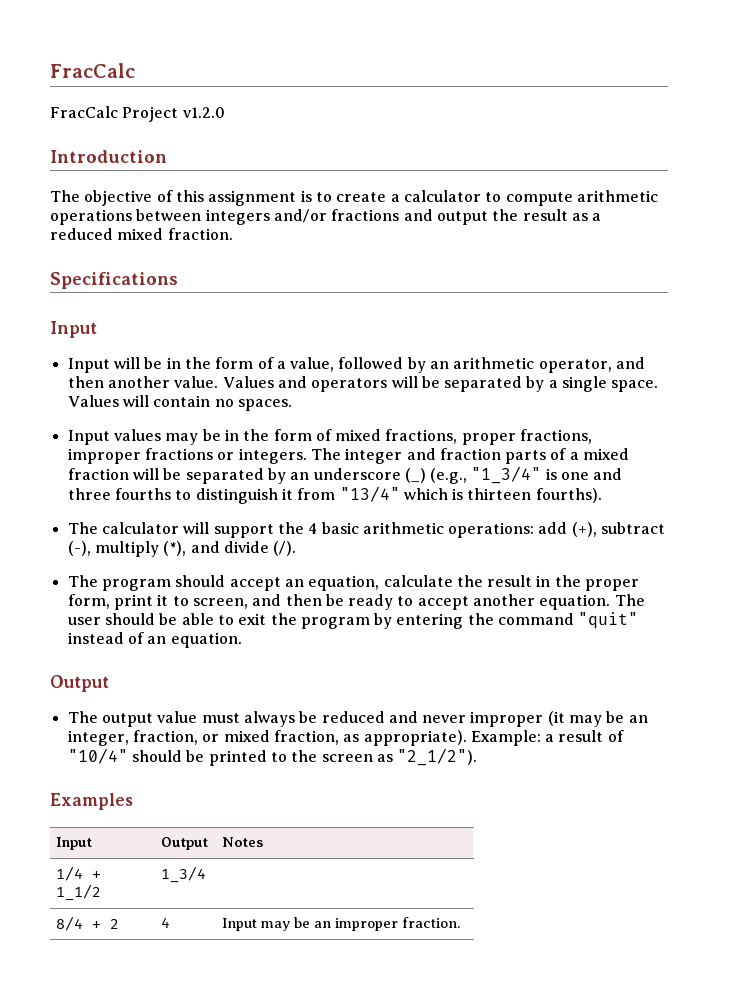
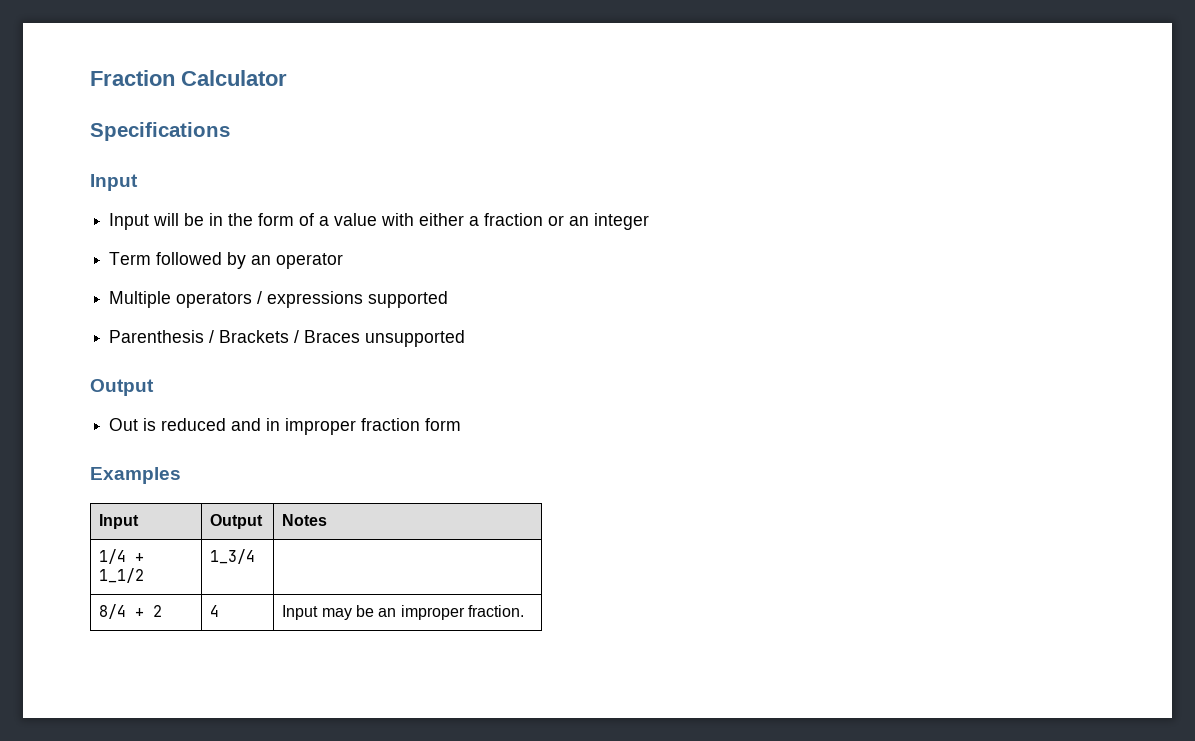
[50,63,135,78] [50,106,225,122] [50,150,167,163] [50,190,658,206] [50,209,602,225] [50,228,233,240] FracCalc // FracCalc Project v1.2.0 // Introduction // The objective of this assignment is to create a calculator to compute arithmetic operations between integers and/or fractions and output the result as a reduced mixed fraction. -> [90,70,287,86] Fraction Calculator
[290,357,646,373] [67,376,659,392] [67,395,292,411] [67,429,593,445] [67,448,630,464] [67,466,623,484] [67,486,602,504] [67,522,666,538] [67,541,297,557] [67,575,640,591] [67,594,645,610] [67,612,639,629] [67,632,242,648] [50,675,109,692] [67,711,648,727] [67,730,624,746] [67,748,478,766] value, followed by an arithmetic operator, and then another value. Values and operators will be separated by a single space. Values will contain no spaces. // Input values may be in the form of mixed fractions, proper fractions, improper fractions or integers. The integer and fraction parts of a mixed fraction will be separated by an underscore (_) (e.g., "1_3/4" is one and three fourths to distinguish it from "13/4" which is thirteen fourths). // The calculator will support the 4 basic arithmetic operations: add (+), subtract (-), multiply (*), and divide (/). // The program should accept an equation, calculate the result in the proper form, print it to screen, and then be ready to accept another equation. The user should be able to exit the program by entering the command "quit" instead of an equation. // Output // The output value must always be reduced and never improper (it may be an integer, fraction, or mixed fraction, as appropriate). Example: a result of "10/4" should be printed to the screen as "2_1/2"). -> [334,213,650,230] [109,252,344,269] [109,291,449,308] [109,330,466,347] [90,379,154,396] [109,418,462,435] value with either a fraction or an integer // Term followed by an operator // Multiple operators / expressions supported // Parenthesis / Brackets / Braces unsupported // Output // Out is reduced and in improper fraction form

